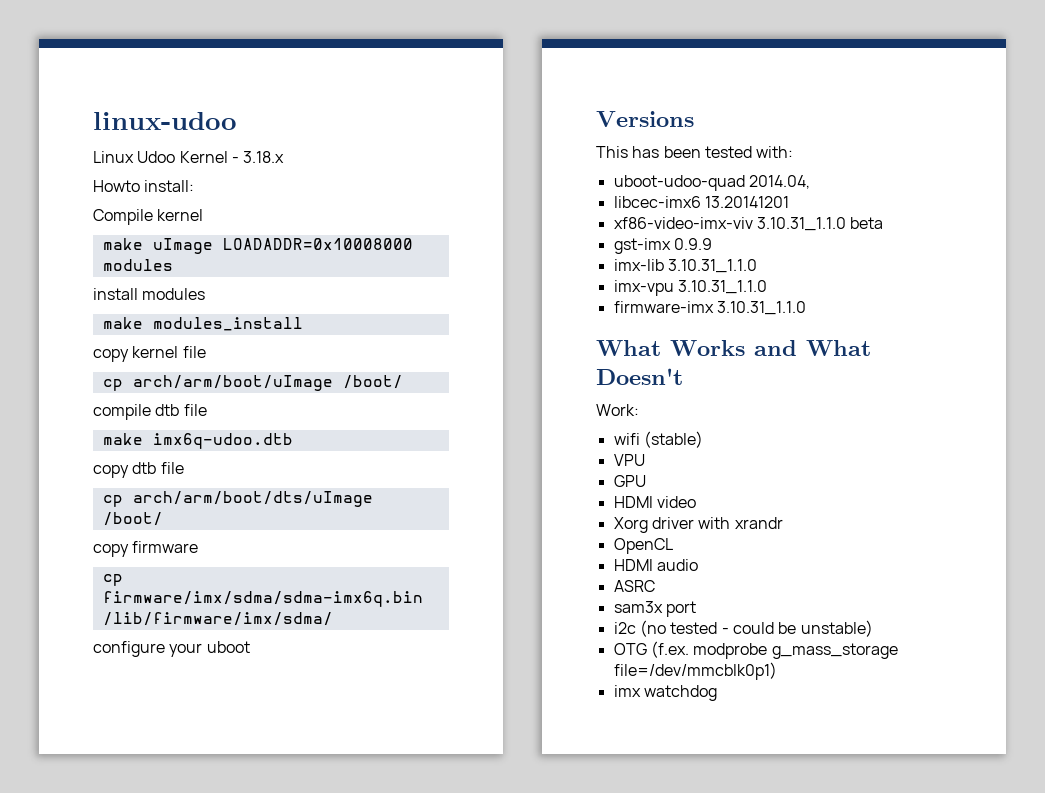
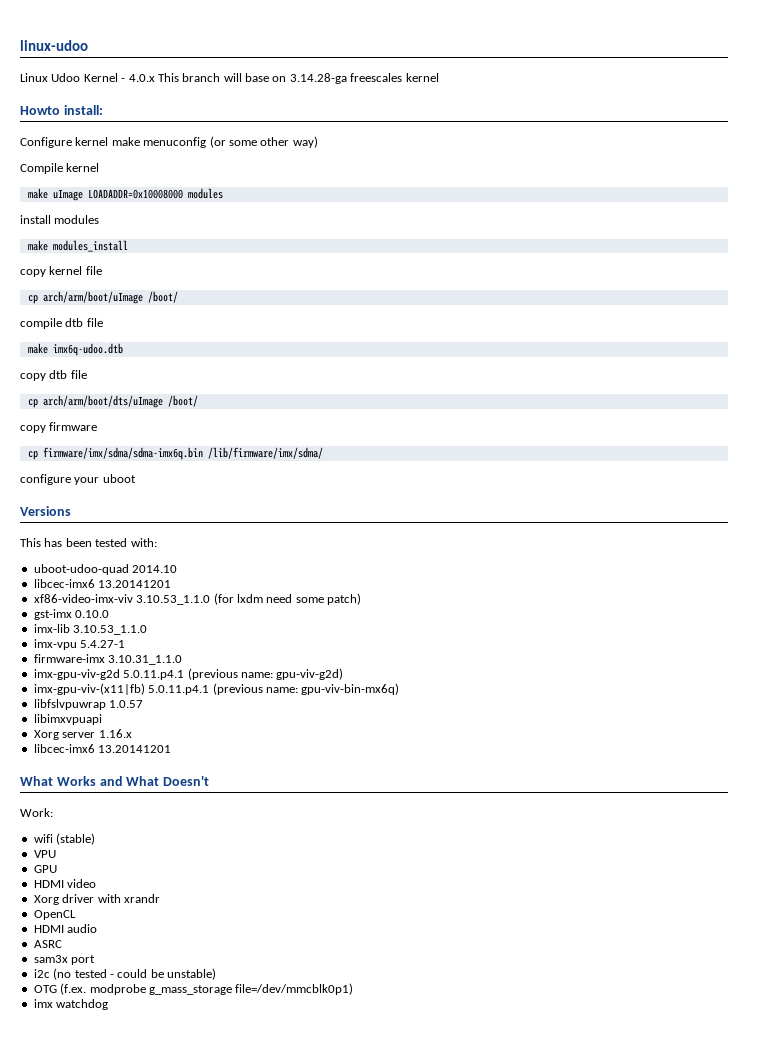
[243,151,285,163] [93,180,195,192] 3.18.x // Howto install: -> [128,73,439,84] [20,105,103,115] [20,136,318,148] 4.0.x This branch will base on 3.14.28-ga freescales kernel // Howto install: // Configure kernel make menuconfig (or some other way)
[748,175,810,189] 2014.04, -> [132,565,178,573] 2014.10
[756,217,884,231] 3.10.31_1.1.0 beta -> [136,593,361,605] 3.10.53_1.1.0 (for lxdm need some patch)
[673,238,712,250] 0.9.9 -> [75,610,110,618] 0.10.0
[667,259,757,273] 3.10.31_1.1.0 -> [73,625,148,635] 3.10.53_1.1.0
[677,280,767,294] 3.10.31_1.1.0 -> [80,640,126,648] 5.4.27-1
(806, 308) none -> [33,668,344,680] [33,683,400,695] [33,699,144,710] [33,714,102,725] [33,729,132,740] [33,744,172,753] // imx-gpu-viv-g2d 5.0.11.p4.1 (previous name: gpu-viv-g2d) // imx-gpu-viv-(x11|fb) 5.0.11.p4.1 (previous name: gpu-viv-bin-mx6q) // libfslvpuwrap 1.0.57 // libimxvpuapi // Xorg server 1.16.x // libcec-imx6 13.20141201

